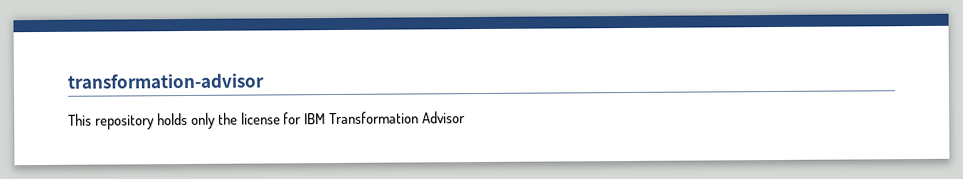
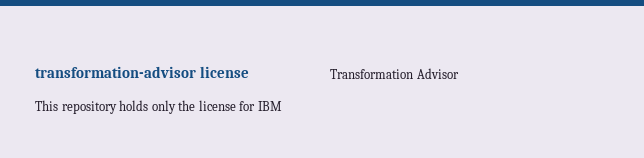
(264, 81) none -> [200,66,250,78] license

